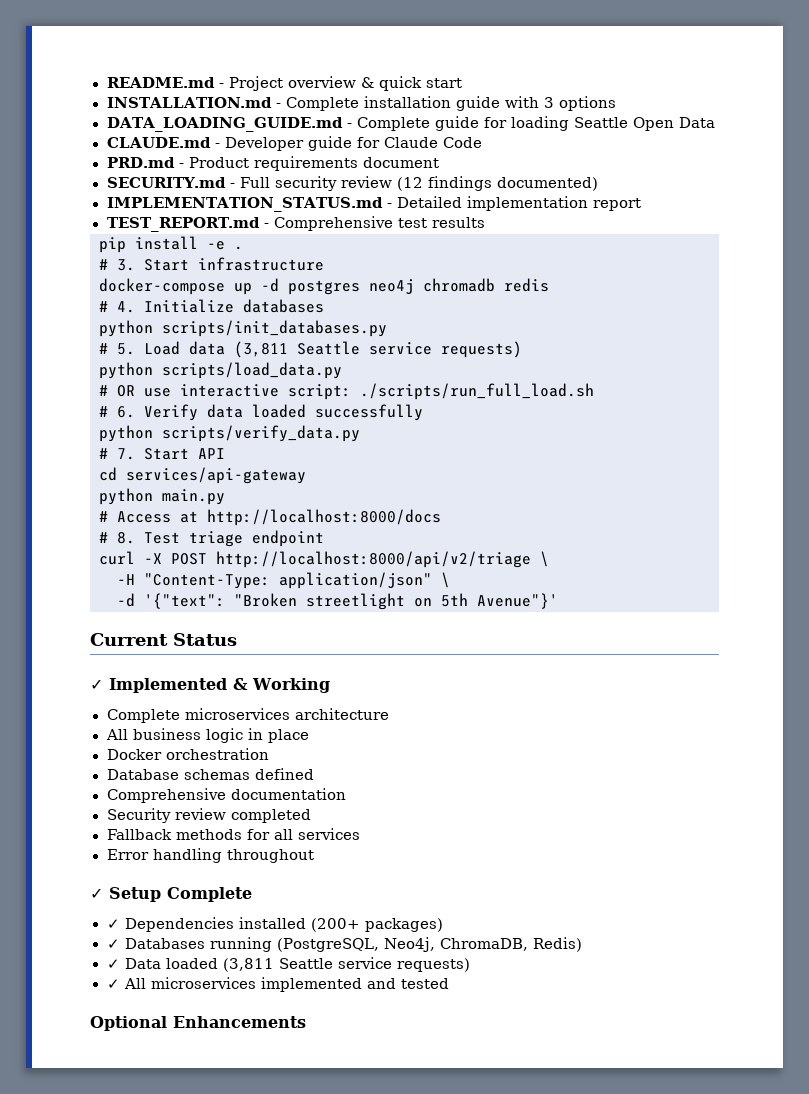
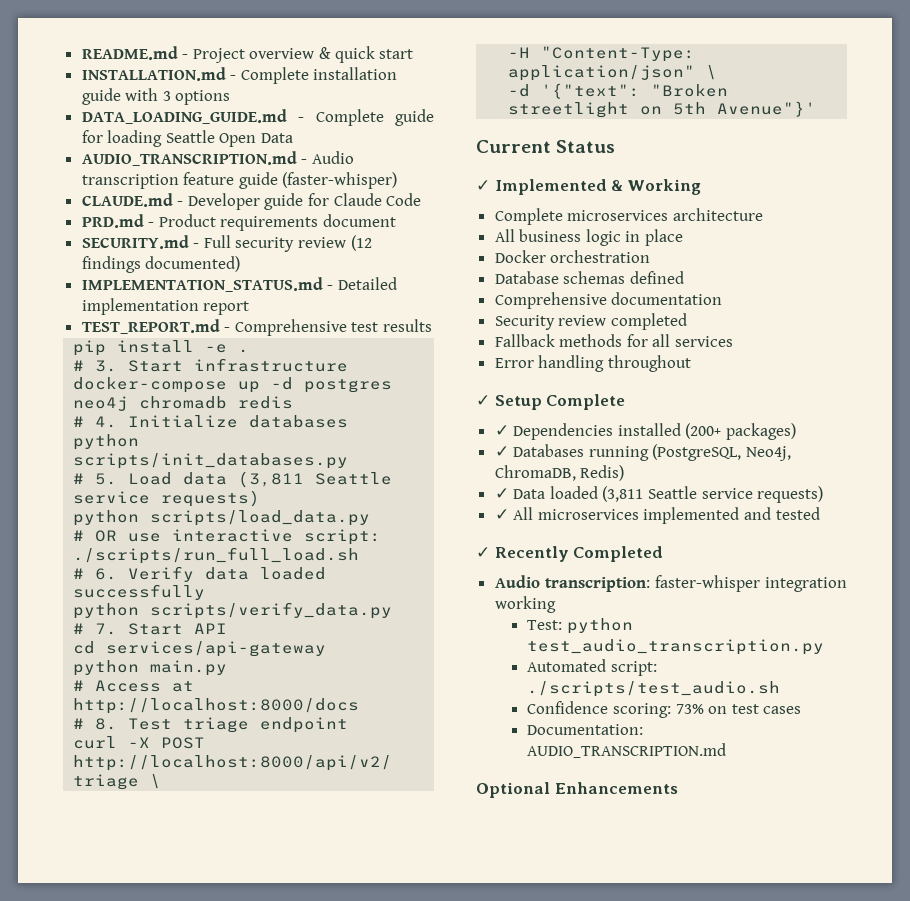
(715, 122) none -> [81,151,354,166] [81,172,398,189] // AUDIO_TRANSCRIPTION.md - Audio transcription feature guide (faster-whisper)
(449, 983) none -> [476,546,664,562] [494,575,847,592] [494,596,556,613] [527,618,634,634] [527,639,825,655] [527,659,658,676] [527,681,781,697] [527,701,802,718] [527,724,644,735] [527,743,727,758] // ✓ Recently Completed // Audio transcription: faster-whisper integration working // Test: python test_audio_transcription.py // Automated script: ./scripts/test_audio.sh // Confidence scoring: 73% on test cases // Documentation: AUDIO_TRANSCRIPTION.md

